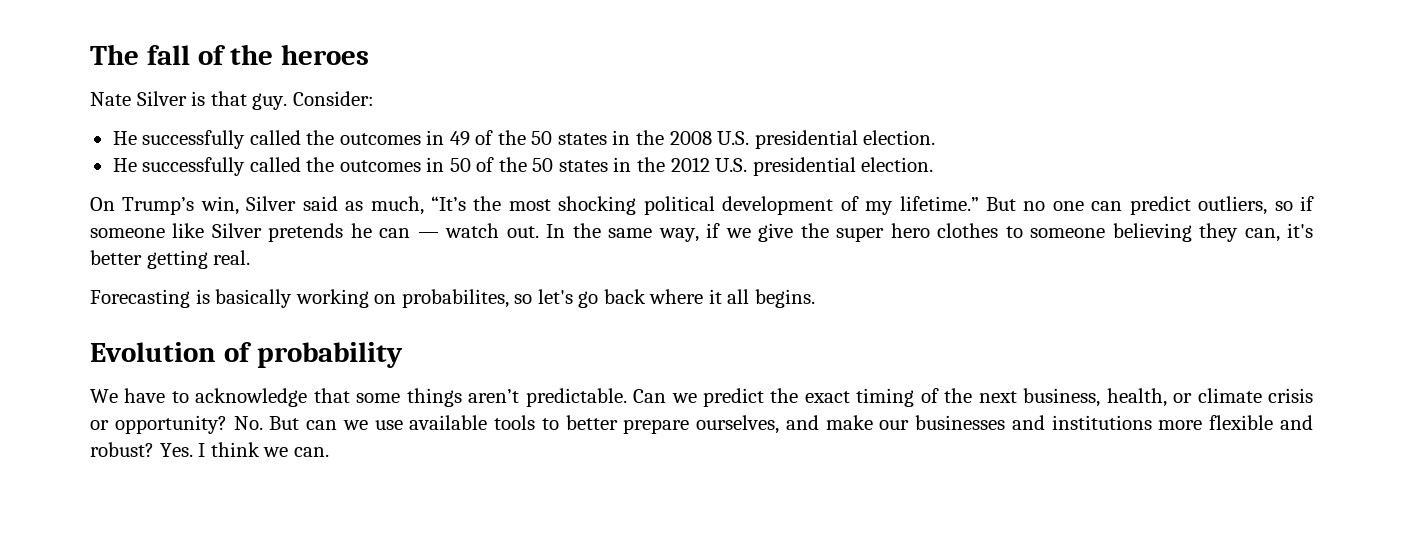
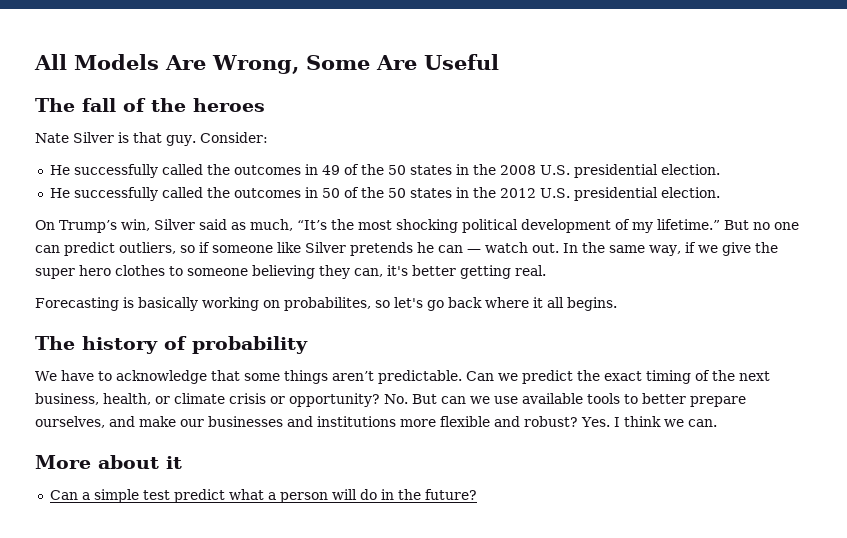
(90, 54) none -> [34,54,499,74] All Models Are Wrong, Some Are Useful //
[90,342,216,362] Evolution -> [35,336,158,354] The history
(329, 452) none -> [35,455,182,469] [49,489,477,503] // More about it // Can a simple test predict what a person will do in the future?

